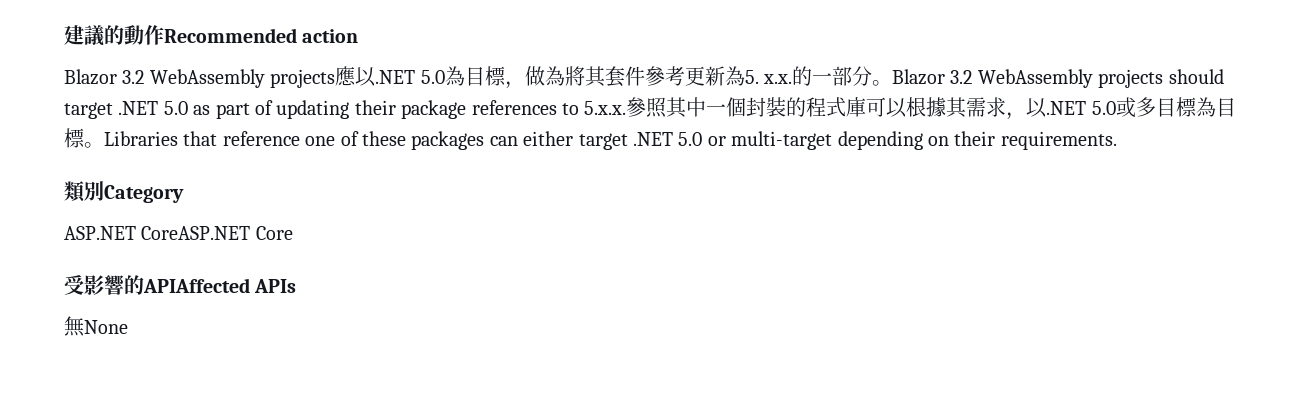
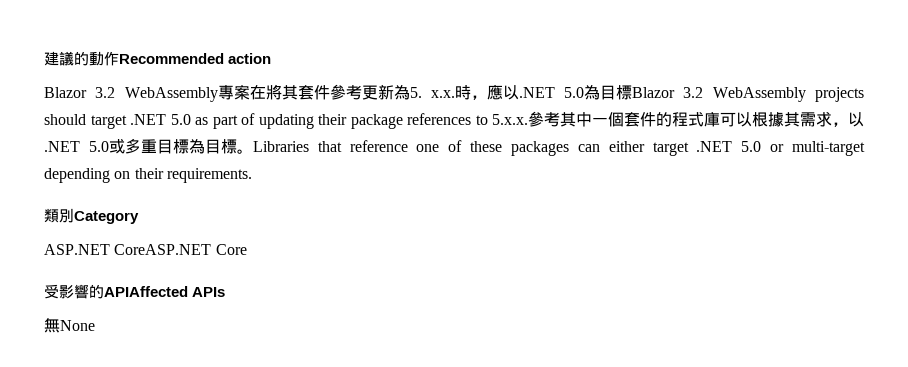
[270,66,565,89] projects應以.NET 5.0為目標，做為 -> [217,85,266,100] 專案在
[792,66,892,86] 的一部分。 -> [454,84,633,100] 時，應以.NET 5.0為目標
[646,97,668,118] 照 -> [544,112,560,127] 考
[746,97,787,117] 封裝 -> [624,112,656,127] 套件
(1156, 107) none -> [140,139,157,153] 重

